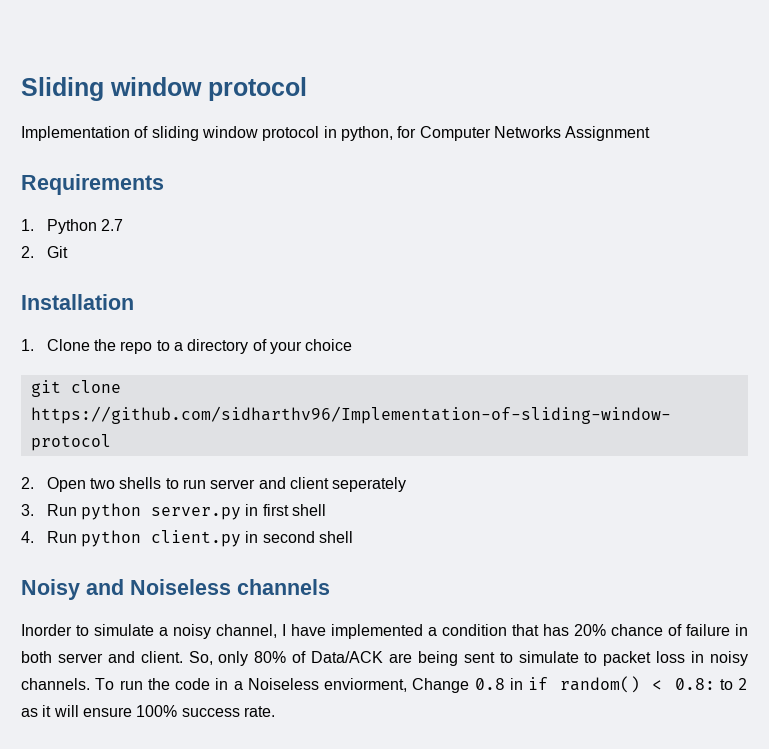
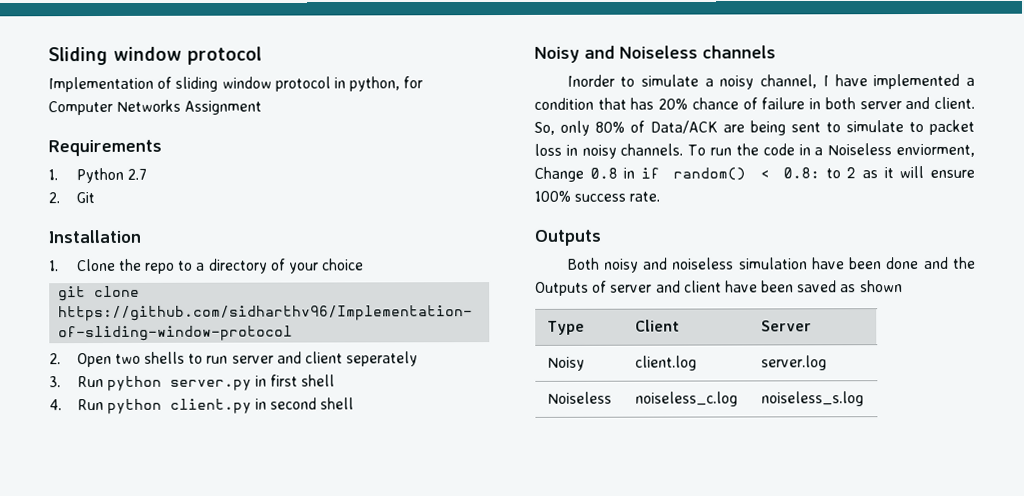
(275, 711) none -> [534,229,601,246] [567,256,977,273] [535,280,903,296] [546,320,585,335] [634,319,680,332] [760,320,812,332] [546,356,585,371] [634,355,697,371] [760,355,827,371] [546,391,612,404] [634,391,738,407] [760,391,864,407] // Outputs // Both noisy and noiseless simulation have been done and the Outputs of server and client have been saved as shown // Type | Client | Server // Noisy | client.log | server.log // Noiseless | noiseless_c.log | noiseless_s.log

